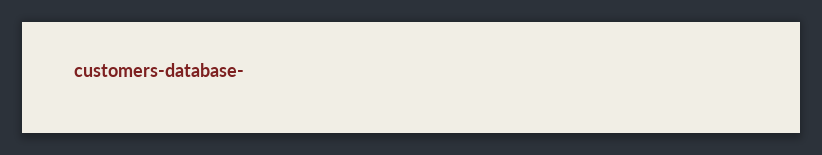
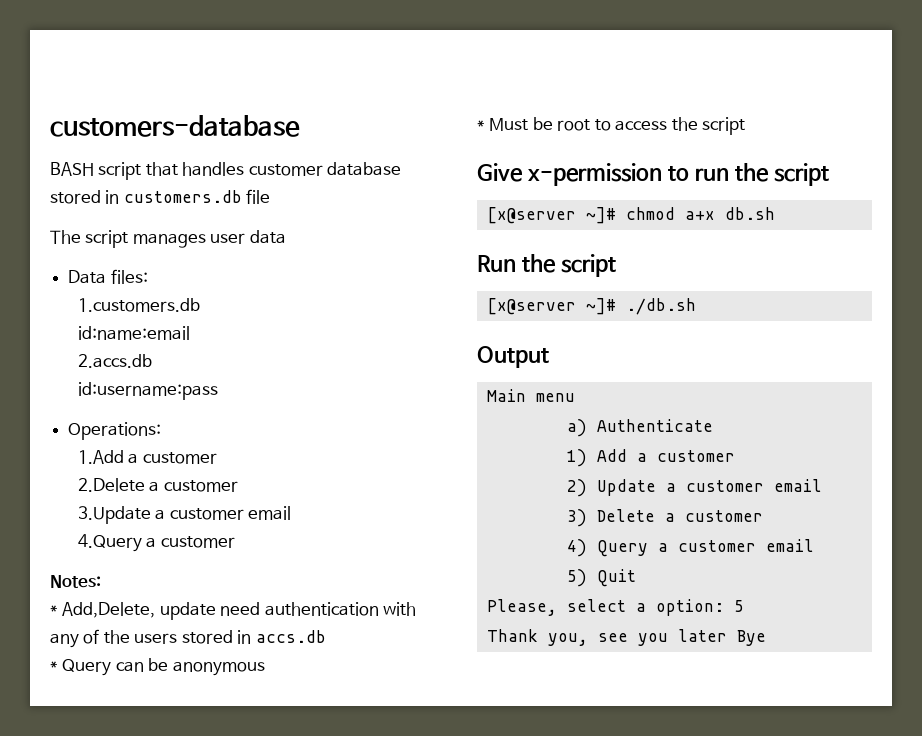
[74,63,244,77] customers-database- -> [50,115,300,137] [50,162,402,180] [50,189,271,204] [50,230,286,248] [68,269,148,284] [77,298,200,312] [77,326,190,340] [77,354,152,368] [77,382,218,400] [68,422,162,440] [77,450,217,464] [77,478,238,492] [77,506,292,524] [77,534,235,552] [50,575,101,588] [50,602,417,620] [50,629,326,648] [50,658,265,676] [477,117,746,135] [477,163,829,186] [486,207,775,224] [477,254,616,277] [486,298,696,315] [477,346,549,368] [486,389,575,402] [566,419,713,437] [566,449,735,467] [566,479,822,497] [566,509,763,527] [566,539,814,557] [566,569,636,587] [486,599,744,616] [486,629,766,646] customers-database // BASH script that handles customer database stored in customers.db file // The script manages user data // Data files: // 1.customers.db // id:name:email // 2.accs.db // id:username:pass // Operations: // 1.Add a customer // 2.Delete a customer // 3.Update a customer email // 4.Query a customer // Notes: // * Add,Delete, update need authentication with any of the users stored in accs.db // * Query can be anonymous // * Must be root to access the script // Give x-permission to run the script // [x@server ~]# chmod a+x db.sh // Run the script // [x@server ~]# ./db.sh // Output // Main menu // a) Authenticate // 1) Add a customer // 2) Update a customer email // 3) Delete a customer // 4) Query a customer email // 5) Quit // Please, select a option: 5 // Thank you, see you later Bye

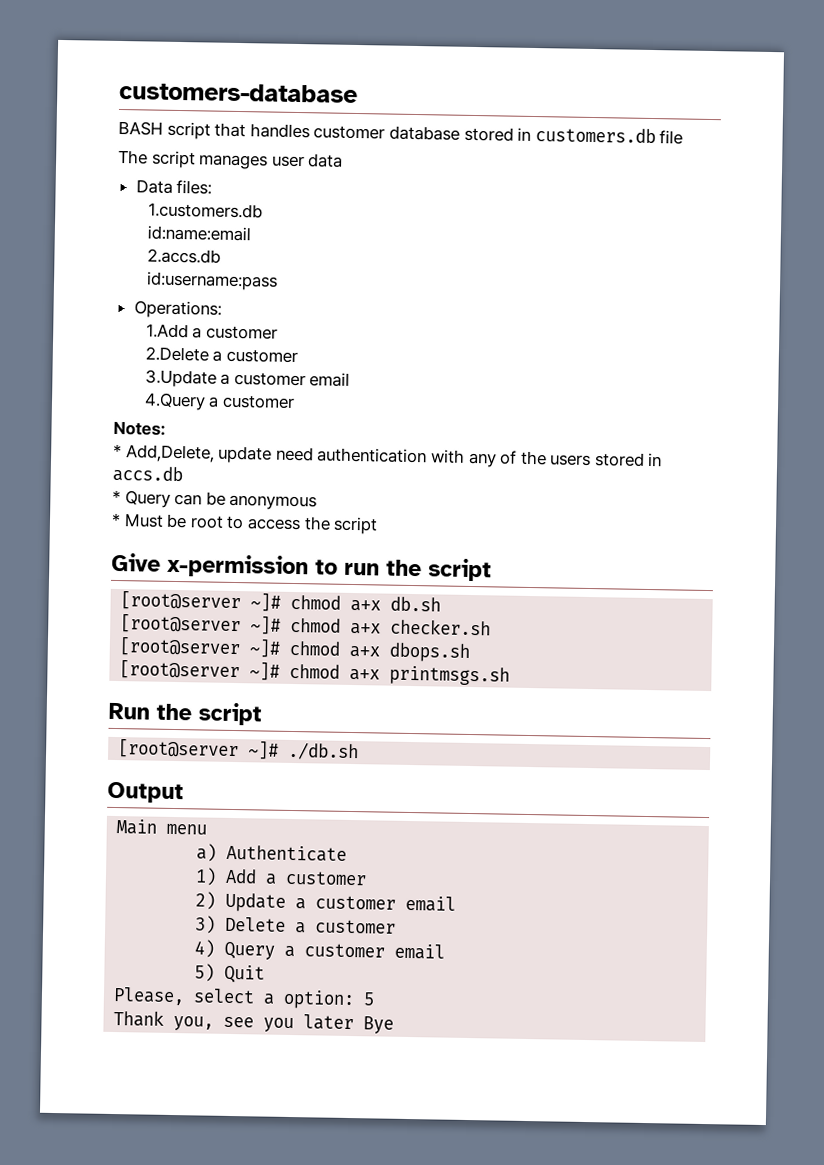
[486,207,576,224] [x@server -> [120,590,242,612] [root@server
(775, 213) none -> [120,613,492,636] [119,636,471,663] [119,659,511,686] // [root@server ~]# chmod a+x checker.sh // [root@server ~]# chmod a+x dbops.sh // [root@server ~]# chmod a+x printmsgs.sh
[486,298,576,315] [x@server -> [118,738,240,760] [root@server

